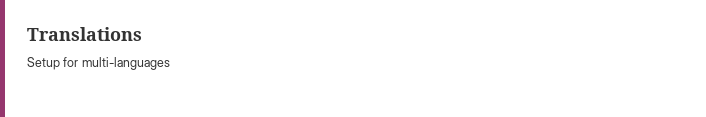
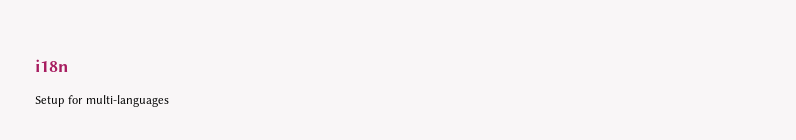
[27,27,142,41] Translations -> [35,59,69,72] i18n

